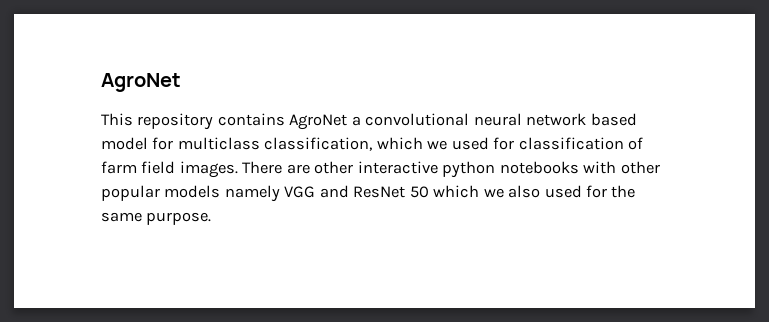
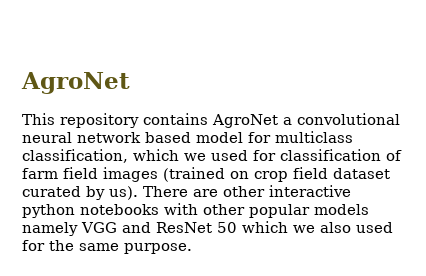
[179,161,238,178] images. -> [103,167,390,182] [22,186,138,200] images (trained on crop field dataset curated by us).

